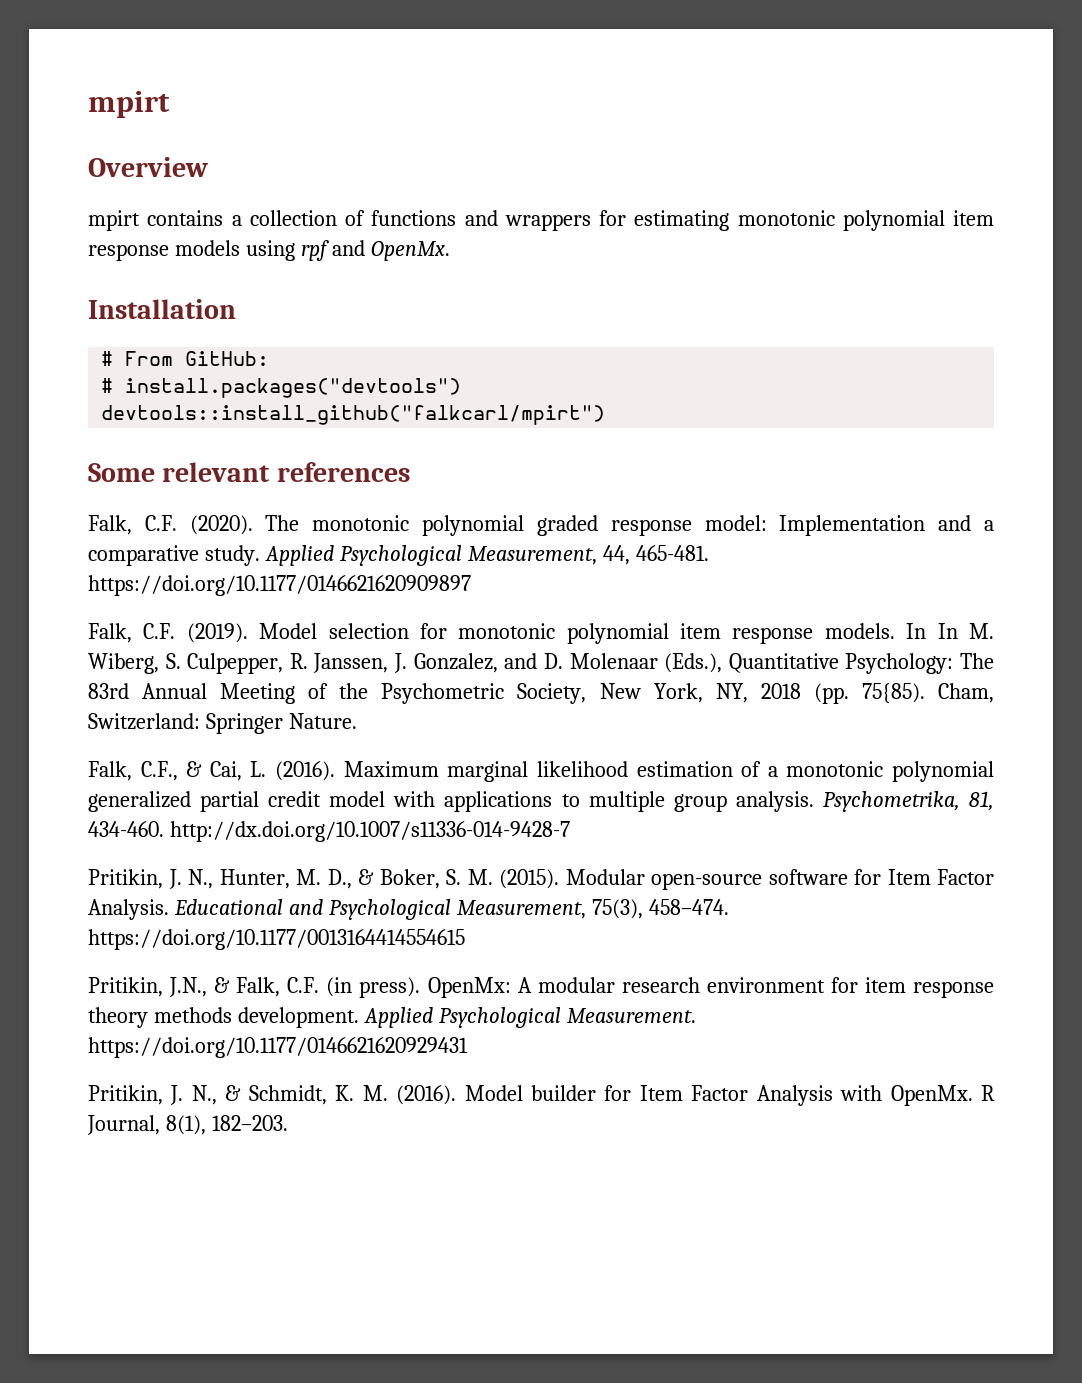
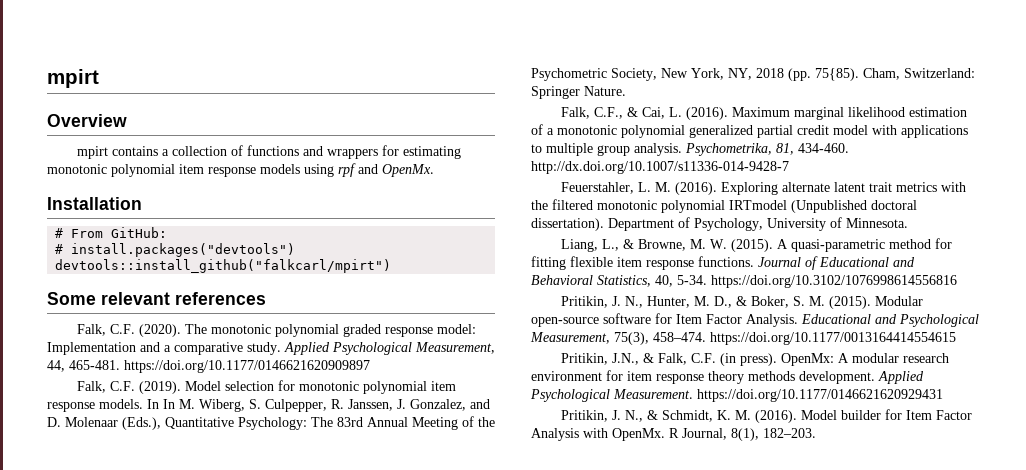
(570, 831) none -> [561,182,967,195] [531,199,917,213] [531,217,908,231] [561,238,953,252] [531,256,915,270] [531,275,957,288] // Feuerstahler, L. M. (2016). Exploring alternate latent trait metrics with the filtered monotonic polynomial IRTmodel (Unpublished doctoral dissertation). Department of Psychology, University of Minnesota. // Liang, L., & Browne, M. W. (2015). A quasi-parametric method for fitting flexible item response functions. Journal of Educational and Behavioral Statistics, 40, 5-34. https://doi.org/10.3102/1076998614556816

